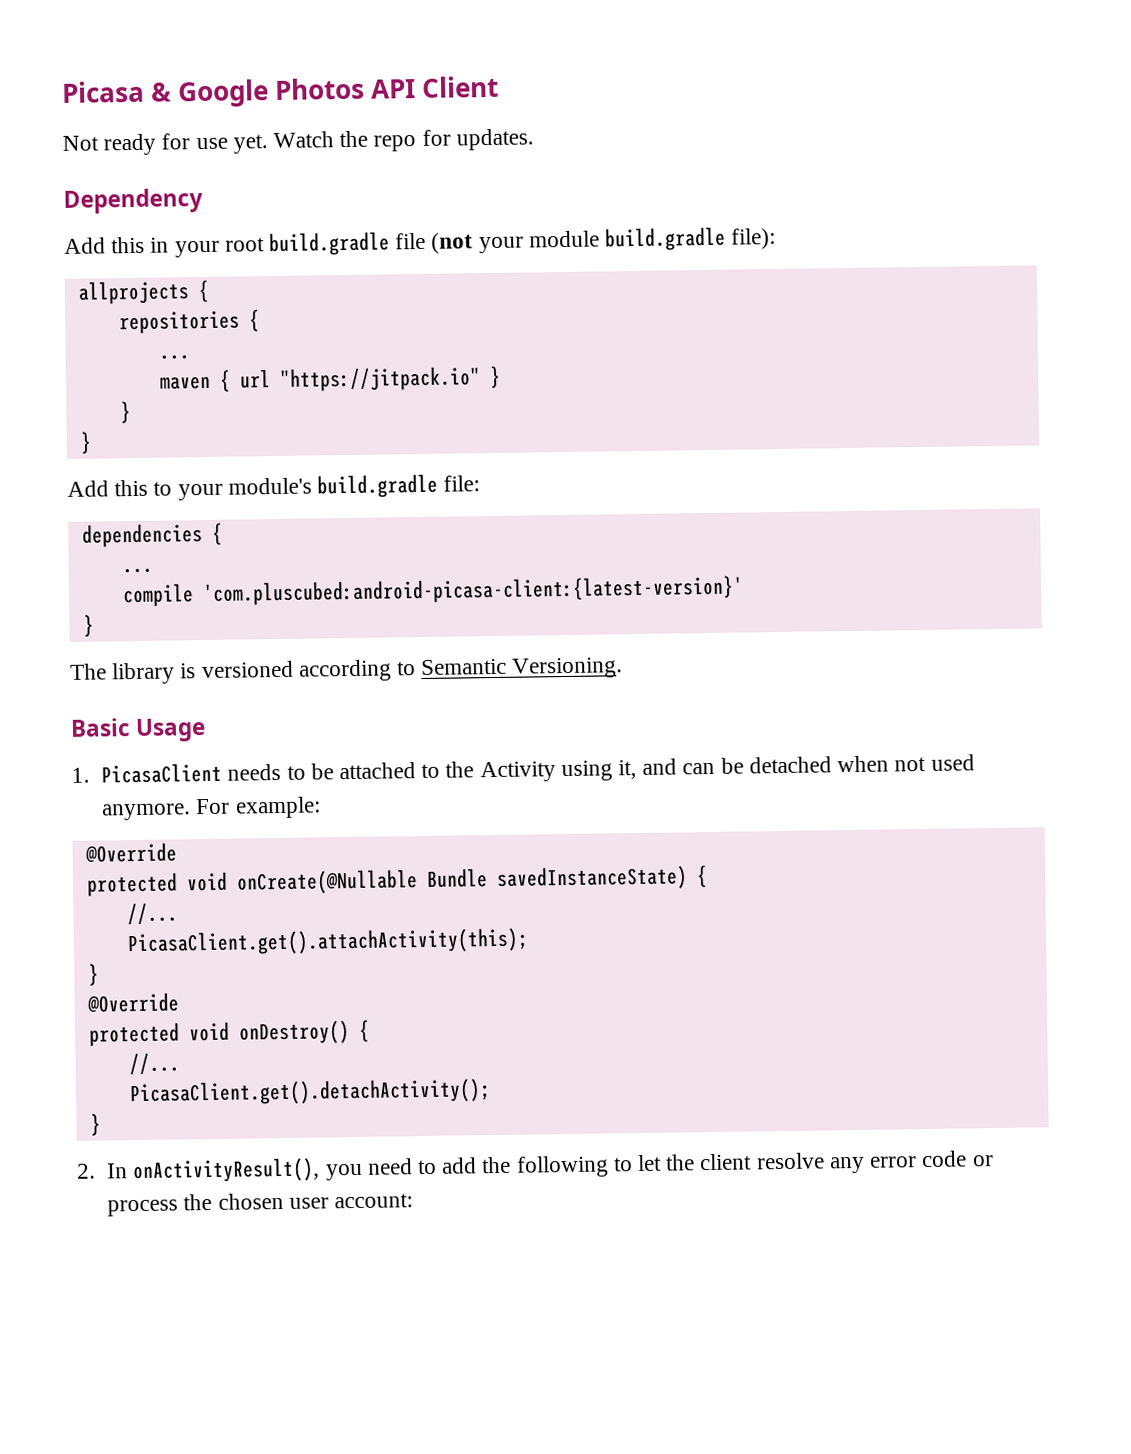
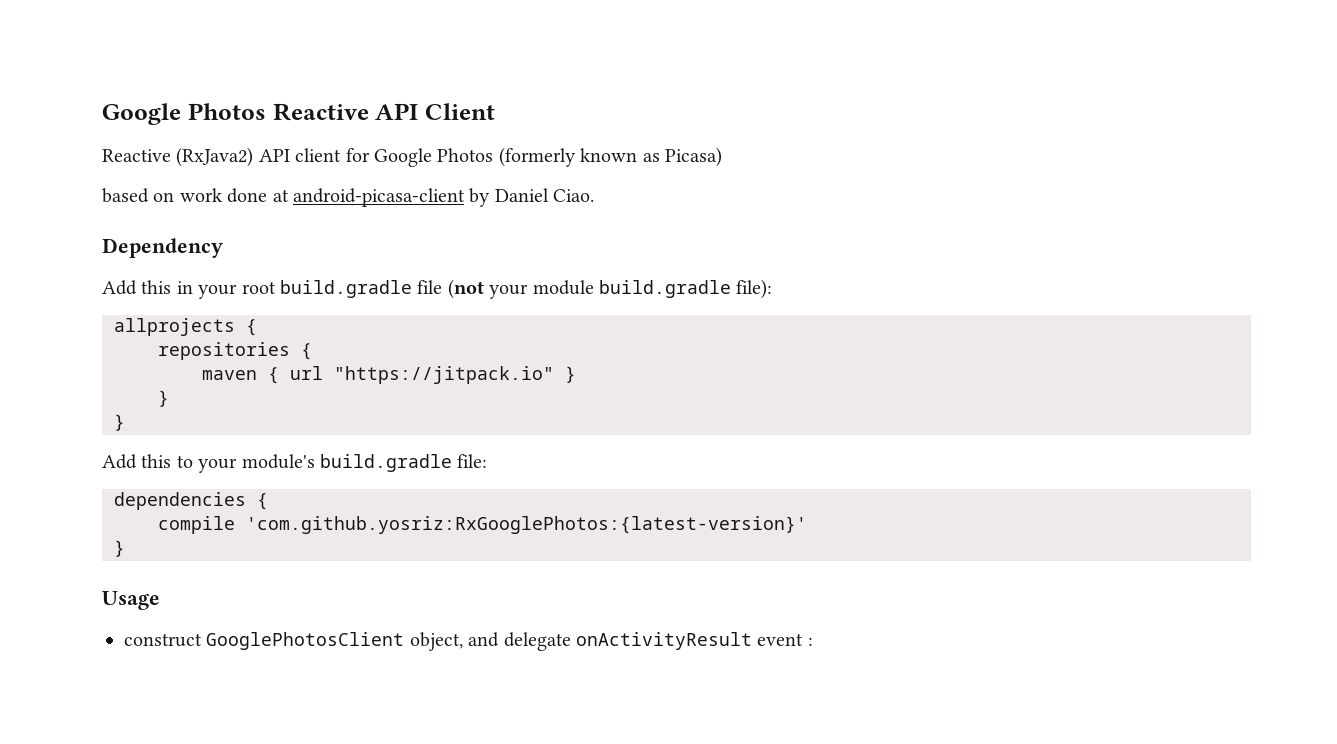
[61,77,366,108] Picasa & Google Photos -> [102,103,369,125] Google Photos Reactive
[62,128,534,156] Not ready for use yet. Watch the repo for updates. -> [102,147,722,167] [102,188,595,207] Reactive (RxJava2) API client for Google Photos (formerly known as Picasa) // based on work done at android-picasa-client by Daniel Ciao.
[158,354,190,360] // ... -> (312, 351) none
[121,567,153,574] // ... -> (268, 501) none
[201,575,744,607] [82,614,94,637] [70,657,624,685] [70,718,207,742] [71,754,975,784] [102,796,321,821] [84,842,177,863] [86,865,708,897] [126,902,178,926] [126,927,529,957] [87,963,99,986] [86,992,179,1013] [88,1019,370,1047] [128,1052,180,1076] [128,1078,491,1107] [89,1113,101,1136] [77,1150,994,1184] [107,1192,413,1217] 'com.pluscubed:android-picasa-client:{latest-version}' // } // The library is versioned according to Semantic Versioning. // Basic Usage // 1. PicasaClient needs to be attached to the Activity using it, and can be detached when not used anymore. For example: // @Override // protected void onCreate(@Nullable Bundle savedInstanceState) { // //... // PicasaClient.get().attachActivity(this); // } // @Override // protected void onDestroy() { // //... // PicasaClient.get().detachActivity(); // } // 2. In onActivityResult(), you need to add the following to let the client resolve any error code or process the chosen user account: -> [246,516,807,534] [114,540,125,557] [102,591,160,610] [124,632,813,651] 'com.github.yosriz:RxGooglePhotos:{latest-version}' // } // Usage // construct GooglePhotosClient object, and delegate onActivityResult event :

